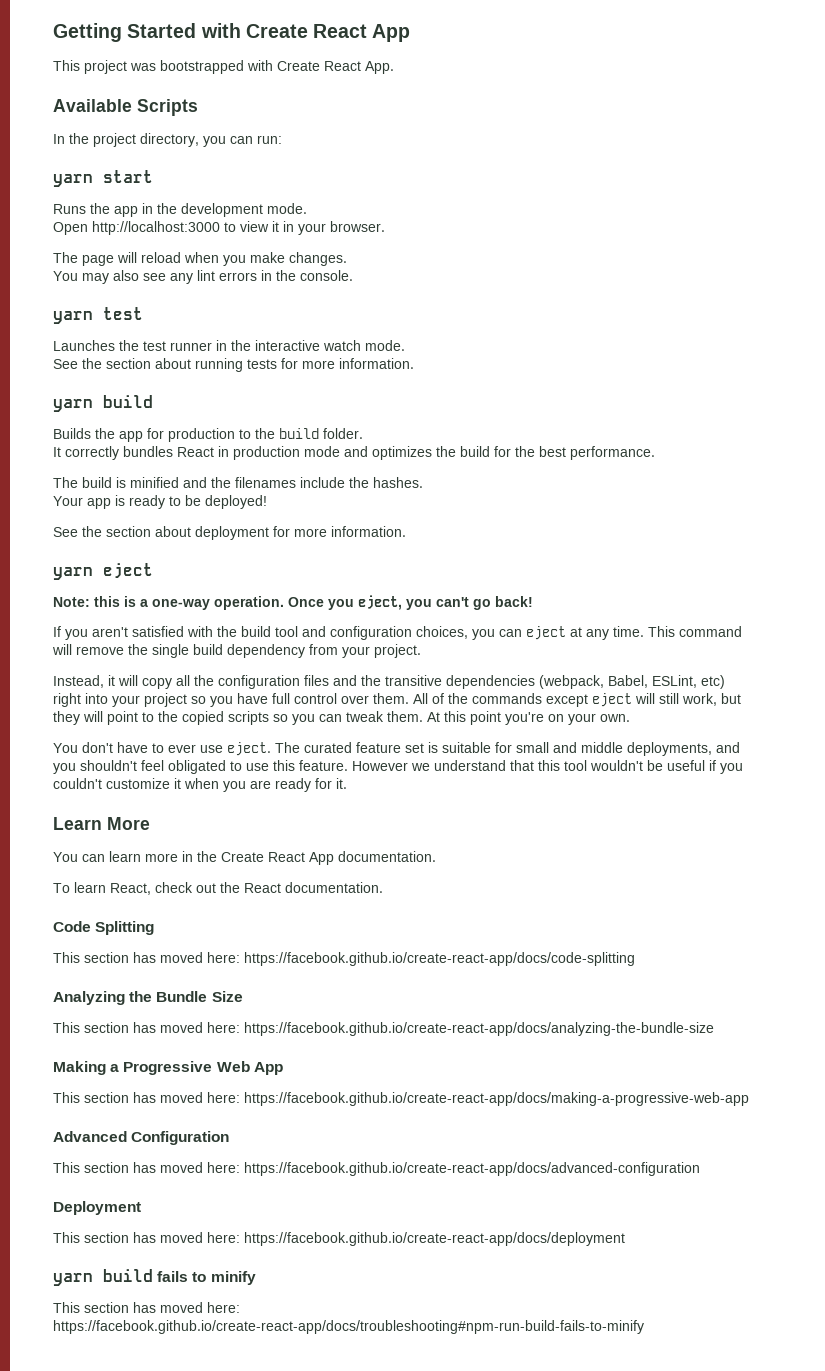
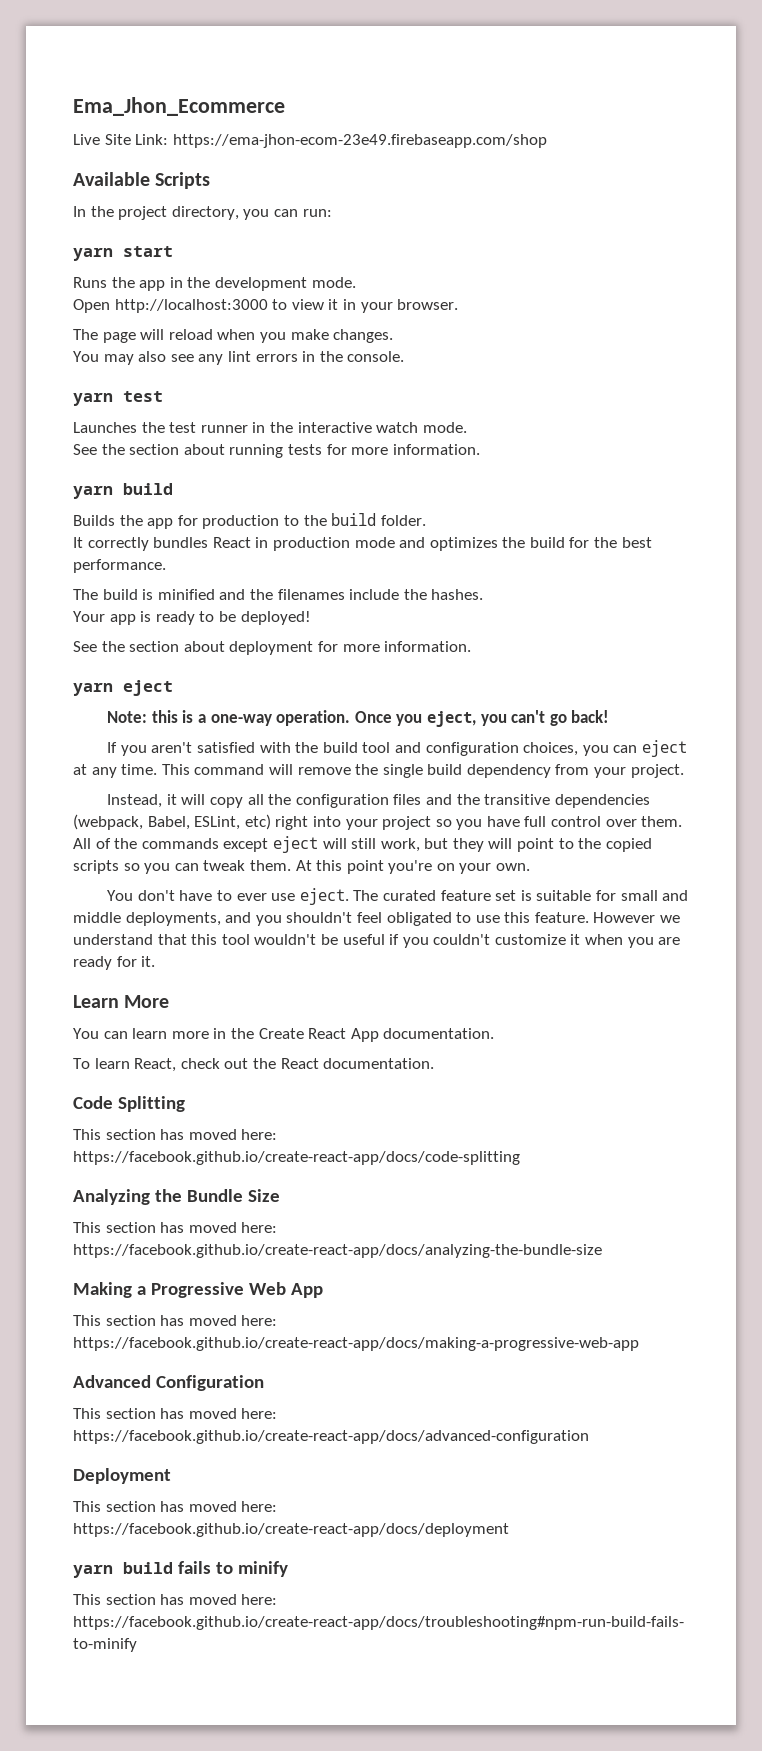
[53,23,411,42] [53,60,394,74] Getting Started with Create React App // This project was bootstrapped with Create React App. -> [73,97,285,116] [73,134,547,148] Ema_Jhon_Ecommerce // Live Site Link: https://ema-jhon-ecom-23e49.firebaseapp.com/shop

